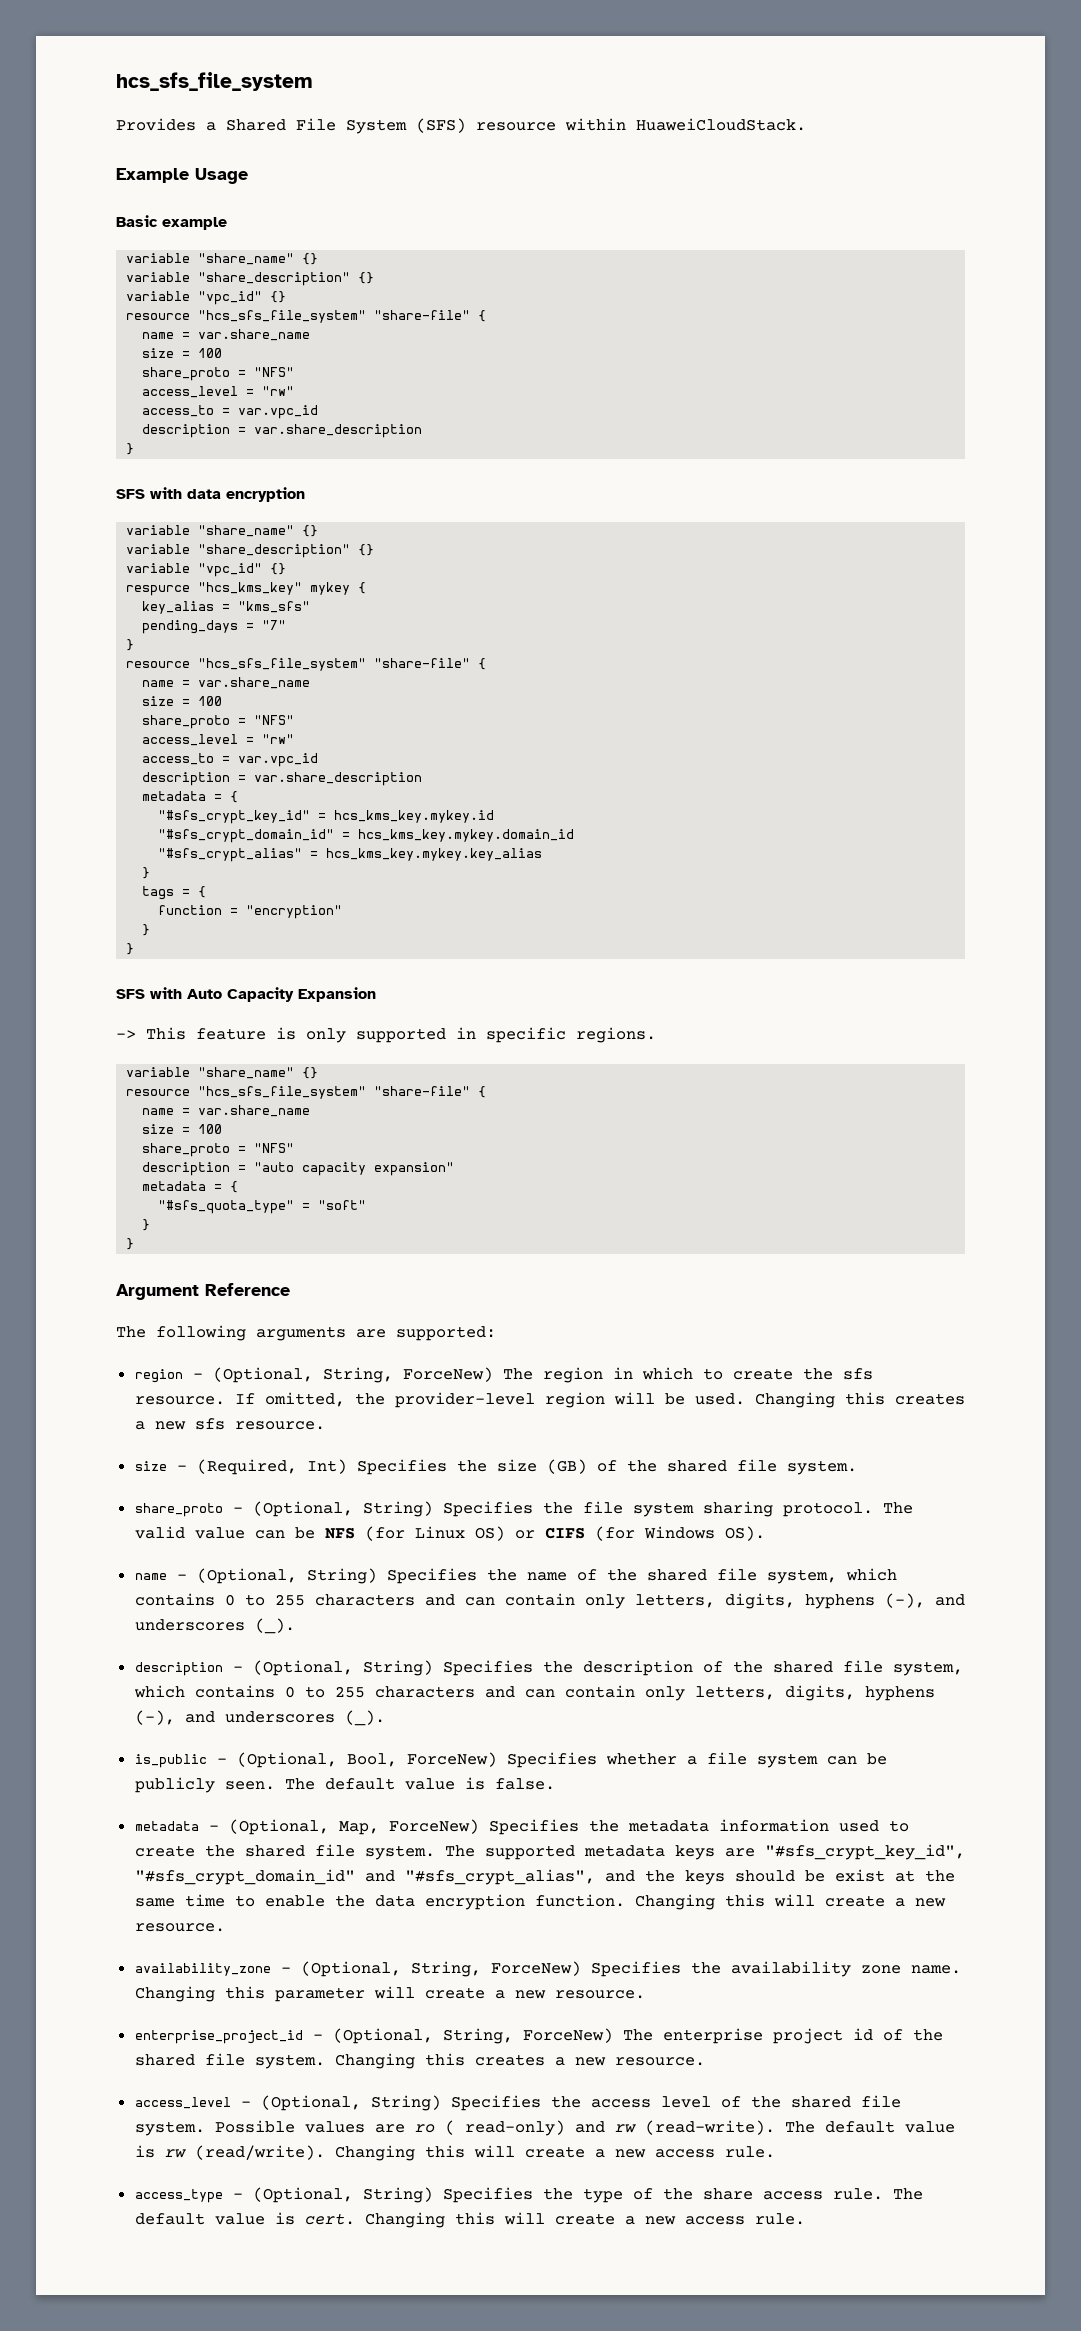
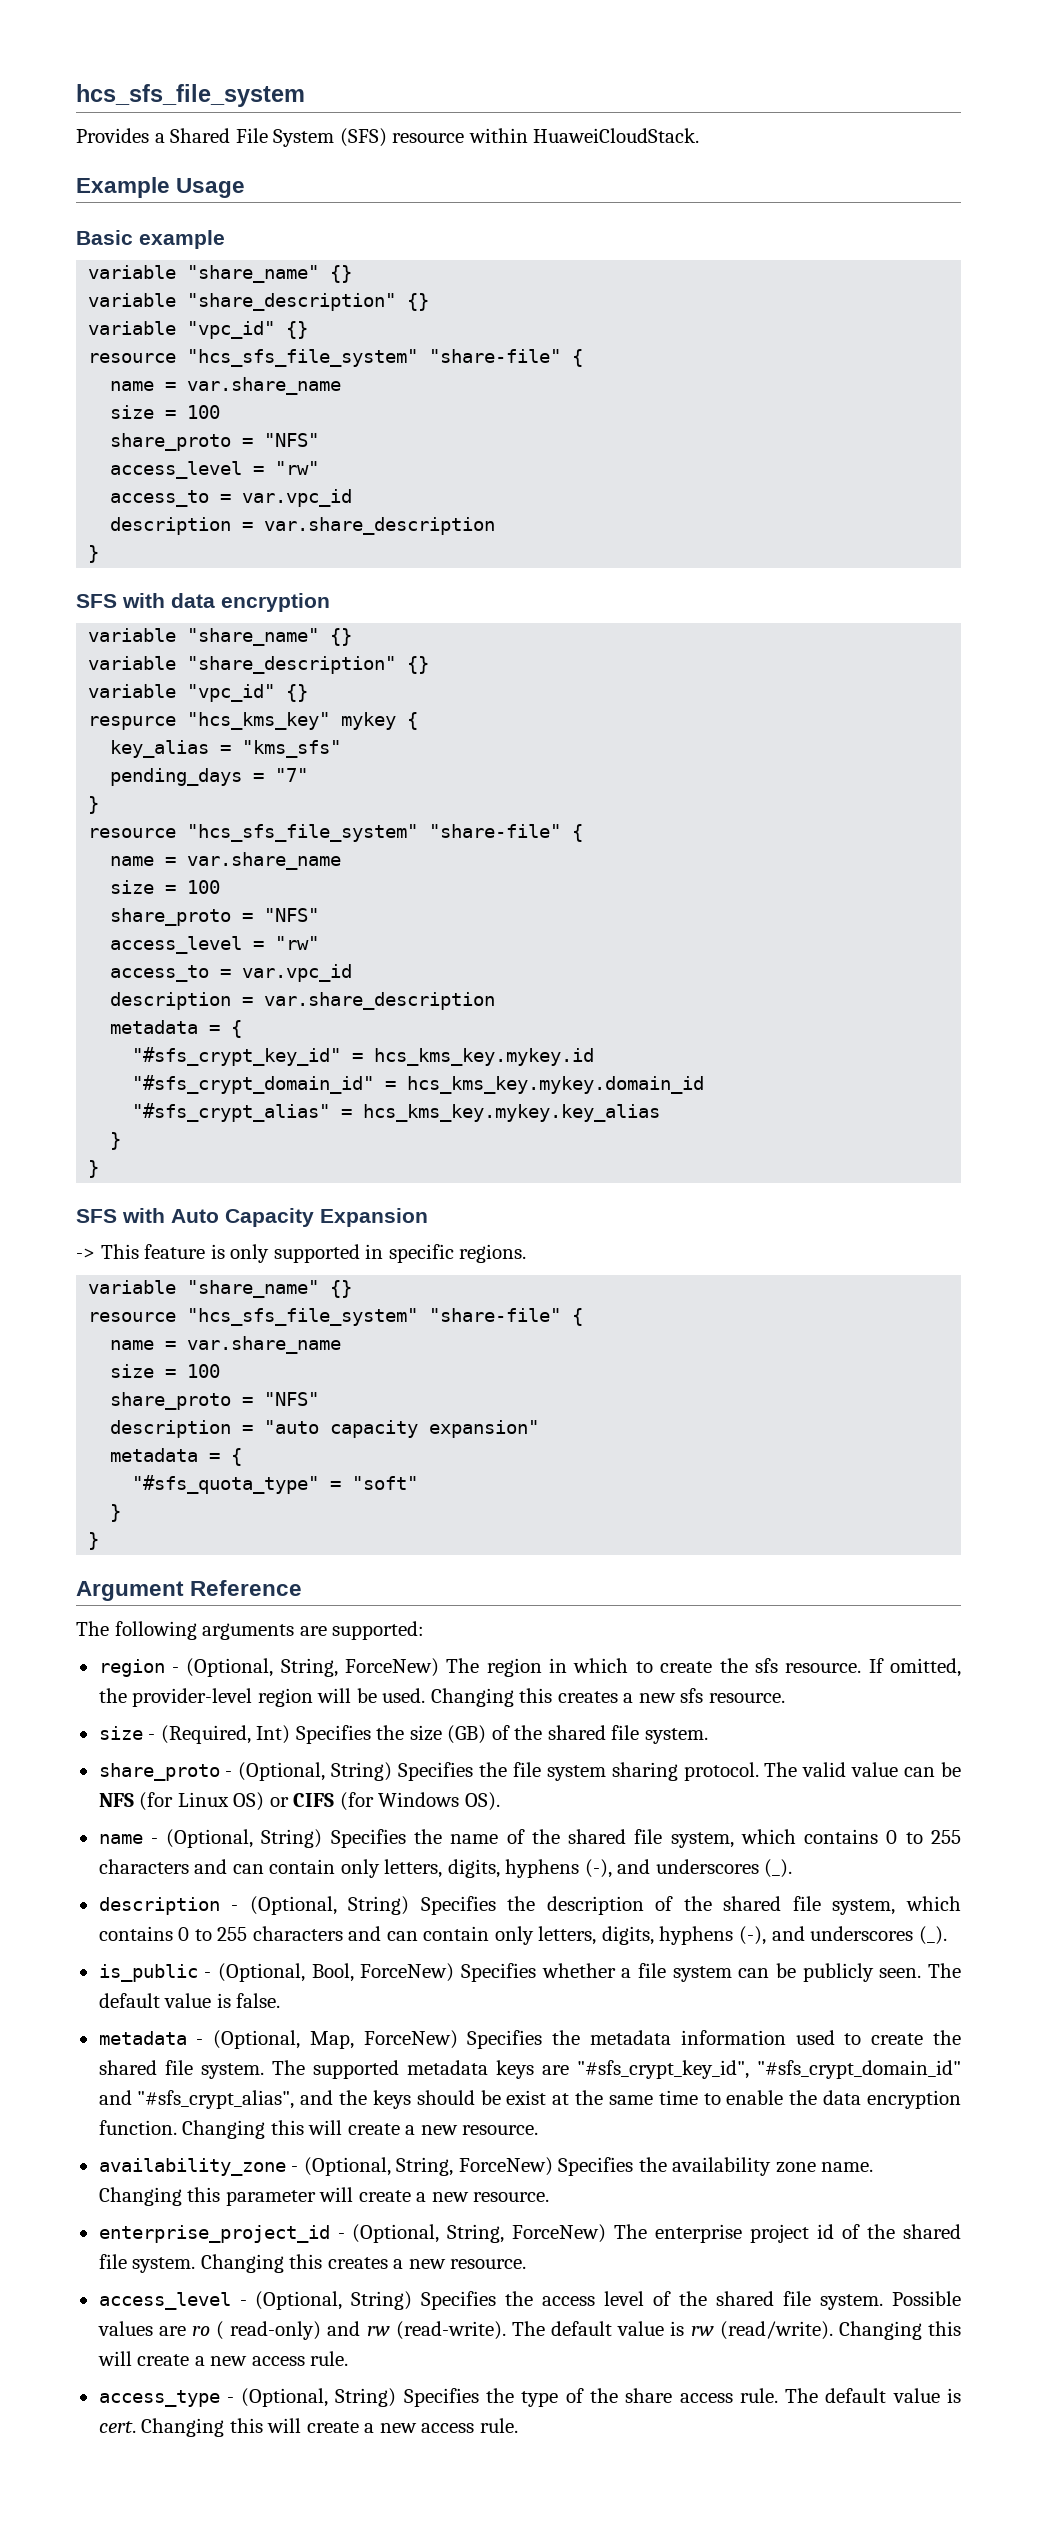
[142,886,207,900] [158,905,343,919] [142,924,151,936] // tags = { // function = "encryption" // } -> (122, 1141) none

